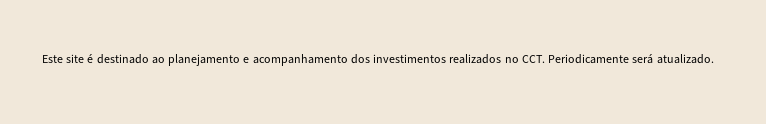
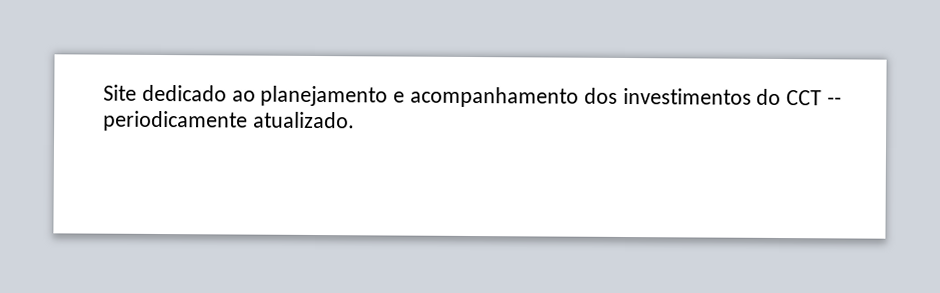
[42,54,149,64] Este site é destinado -> [103,84,227,102] Site dedicado
[449,54,654,64] realizados no CCT. Periodicamente será -> [756,88,843,106] [103,110,248,132] do CCT -- periodicamente

